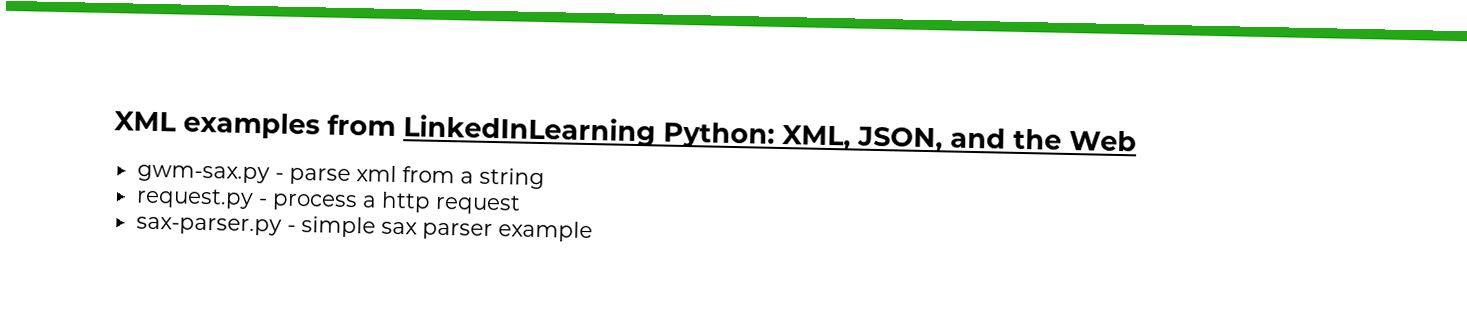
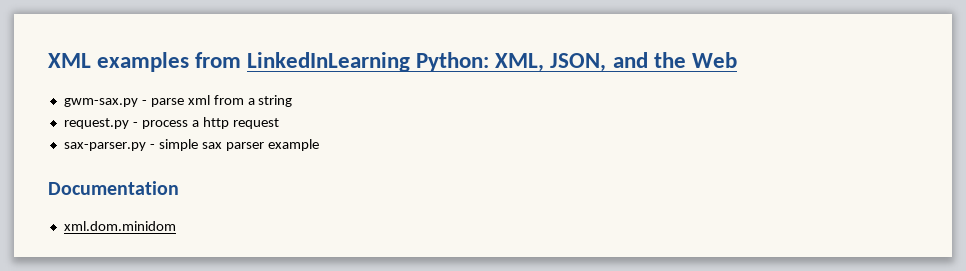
(593, 231) none -> [48,181,179,195] [63,221,176,231] // Documentation // xml.dom.minidom

